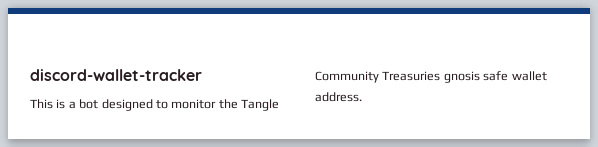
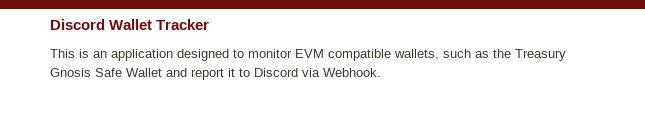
[30,69,202,81] discord-wallet-tracker -> [50,19,210,30] Discord Wallet Tracker
[68,99,99,109] a bot -> [93,49,173,61] an application
[218,99,279,111] [315,71,547,83] [315,92,362,102] the Tangle Community Treasuries gnosis safe wallet address. -> [295,49,566,61] [50,68,381,80] EVM compatible wallets, such as the Treasury Gnosis Safe Wallet and report it to Discord via Webhook.

